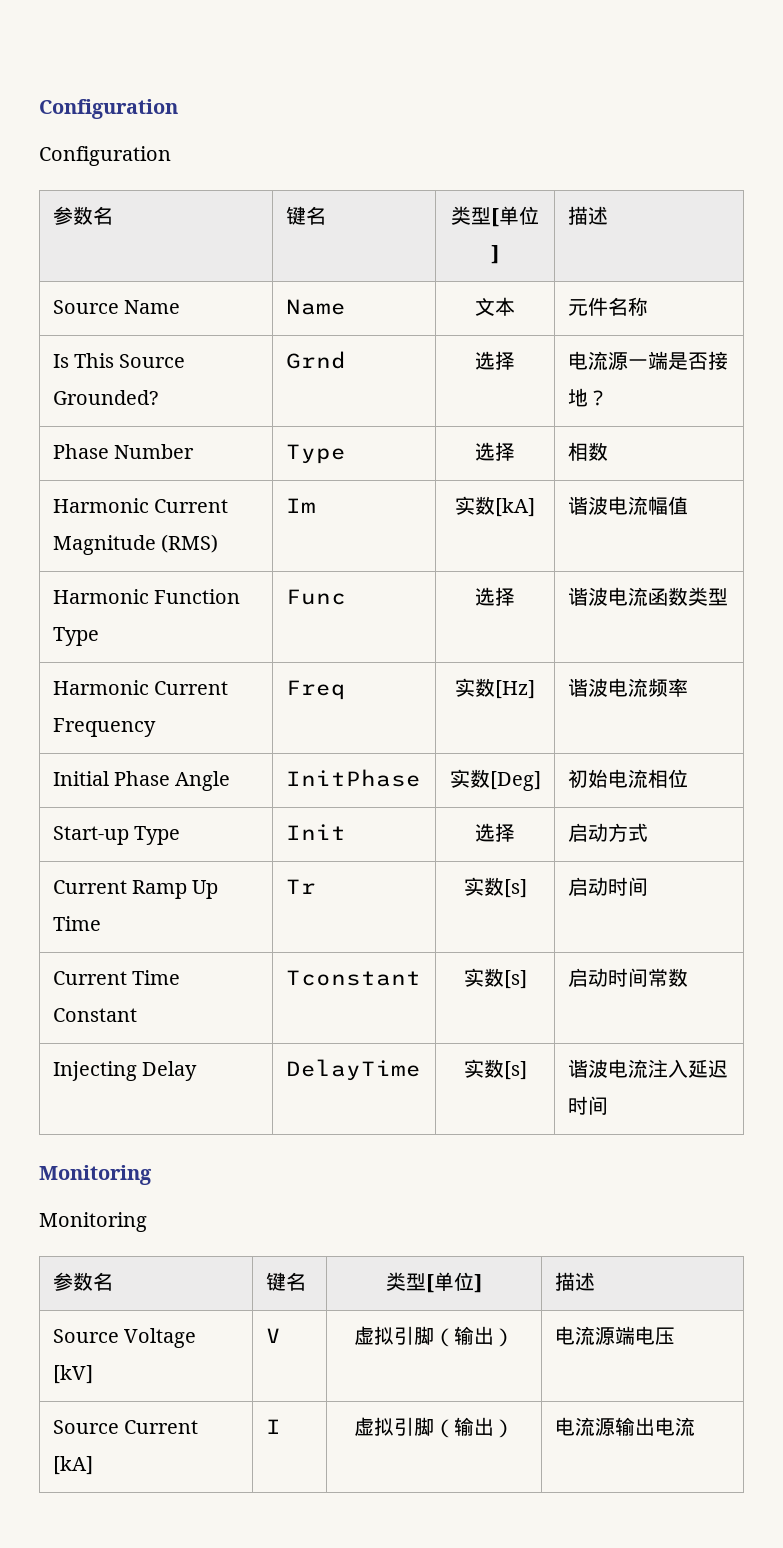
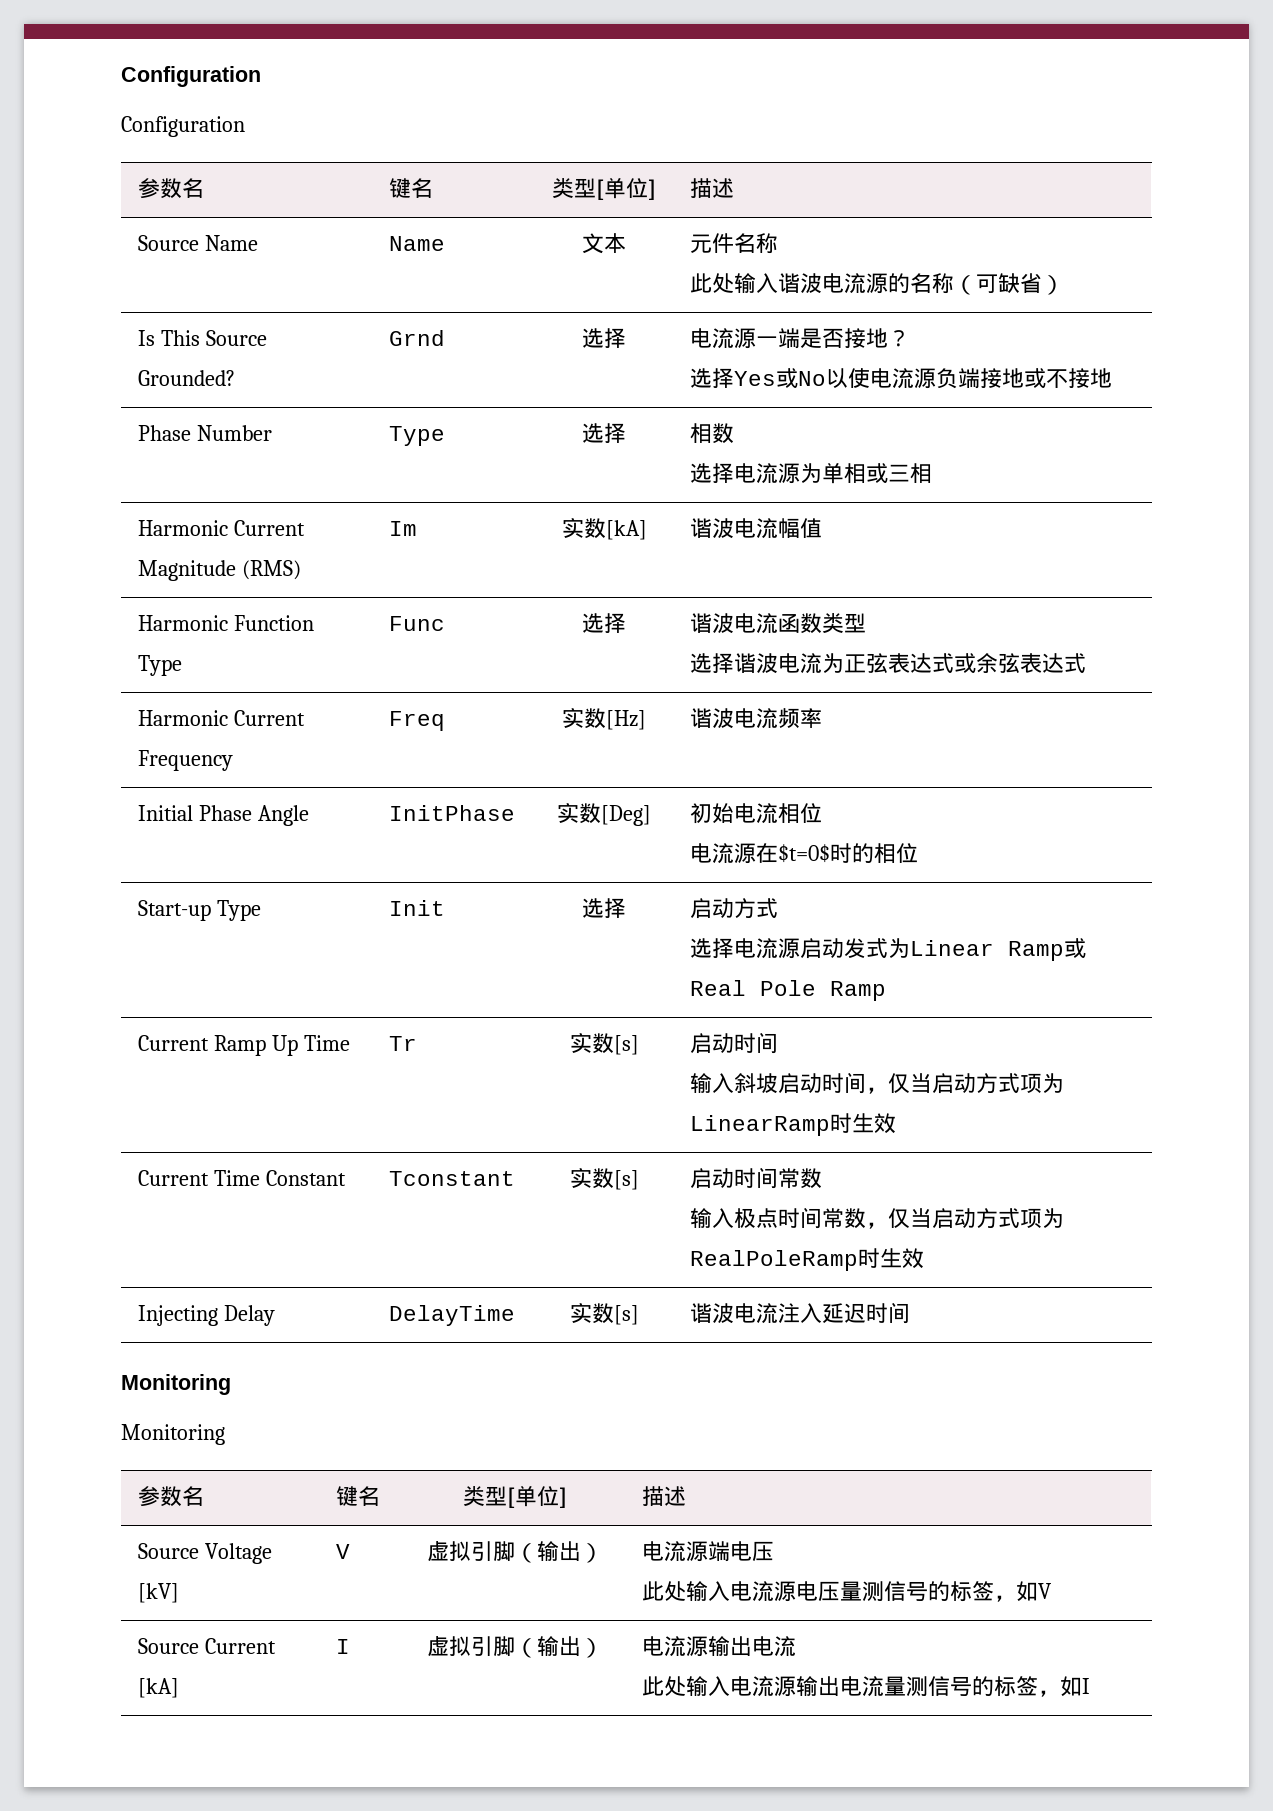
(648, 306) none -> [690,273,1065,295] // 此处输入谐波电流源的名称（可缺省）
(608, 398) none -> [690,368,1113,389] // 选择Yes或No以使电流源负端接地或不接地
(608, 451) none -> [690,463,933,484] // 选择电流源为单相或三相
(728, 597) none -> [690,653,1087,674] // 选择谐波电流为正弦表达式或余弦表达式
(688, 778) none -> [690,843,919,864] // 电流源在$t=0$时的相位
(648, 832) none -> [690,938,1087,961] [690,980,887,1001] // 选择电流源启动发式为Linear Ramp或Real Pole Ramp
(648, 886) none -> [690,1072,1065,1094] [690,1113,897,1136] // 输入斜坡启动时间，仅当启动方式项为LinearRamp时生效
(688, 977) none -> [690,1207,1065,1229] [690,1248,925,1271] // 输入极点时间常数，仅当启动方式项为RealPoleRamp时生效
(675, 1336) none -> [642,1581,1053,1602] // 此处输入电流源电压量测信号的标签，如V
(695, 1426) none -> [642,1676,1091,1697] // 此处输入电流源输出电流量测信号的标签，如I

